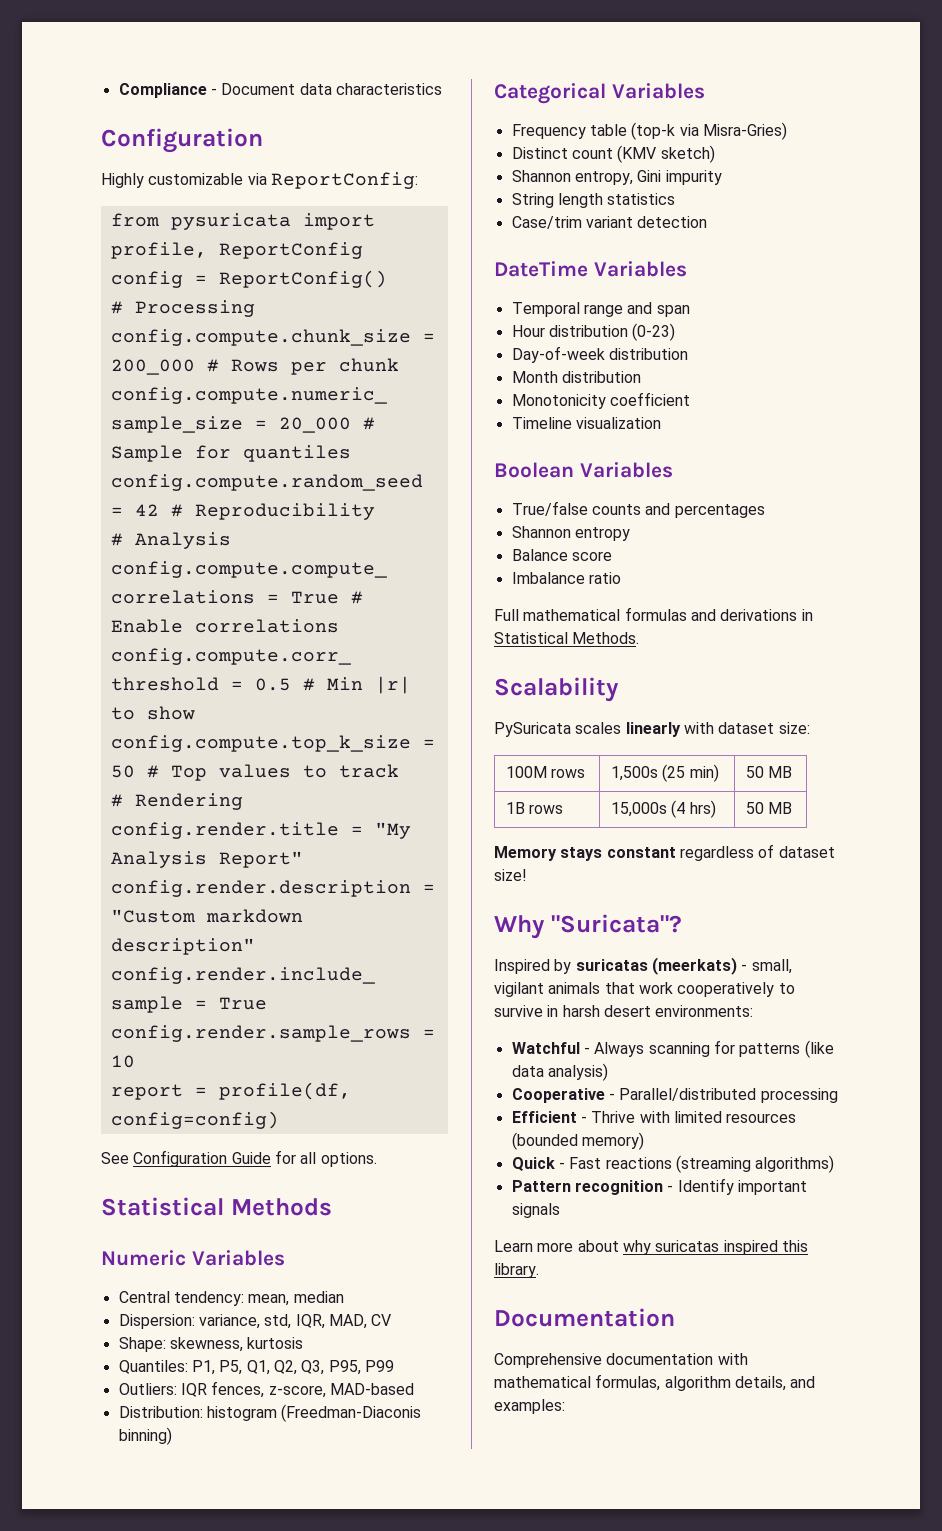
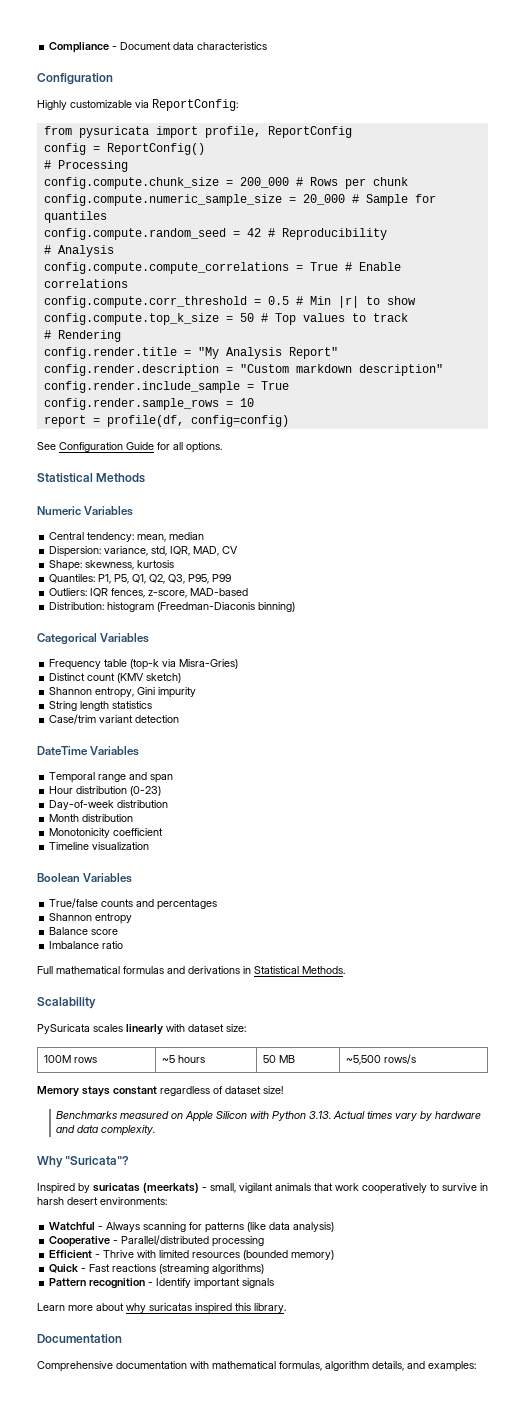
[610,764,719,782] [745,766,793,778] [505,802,564,814] [610,800,716,818] [745,802,793,814] 1,500s (25 min) | 50 MB // 1B rows | 15,000s (4 hrs) | 50 MB -> [162,1055,206,1063] [263,1055,296,1063] [346,1054,417,1065] ~5 hours | 50 MB | ~5,500 rows/s
(527, 875) none -> [56,1111,482,1122] [56,1125,156,1136] // Benchmarks measured on Apple Silicon with Python 3.13. Actual times vary by hardware and data complexity.

